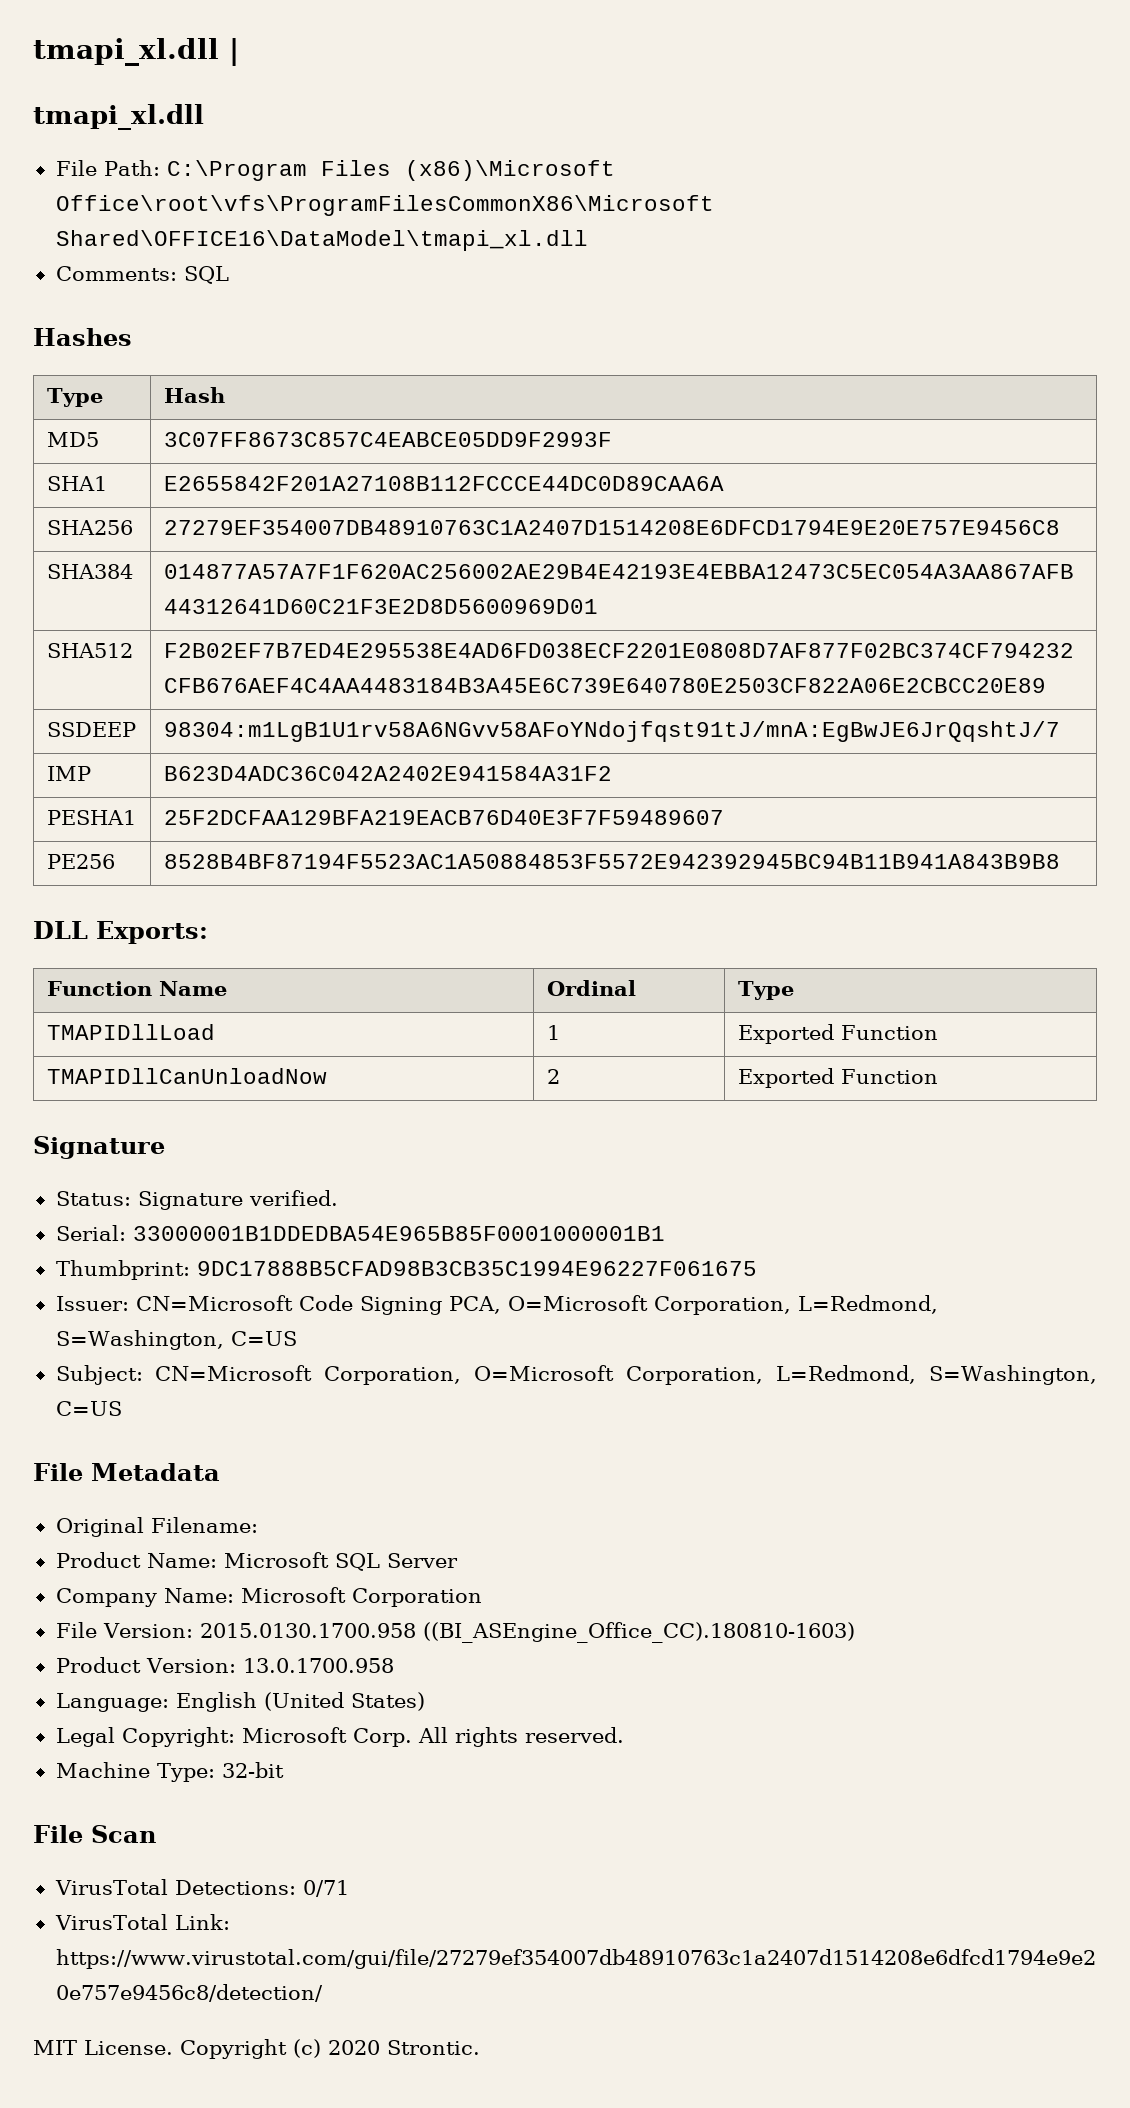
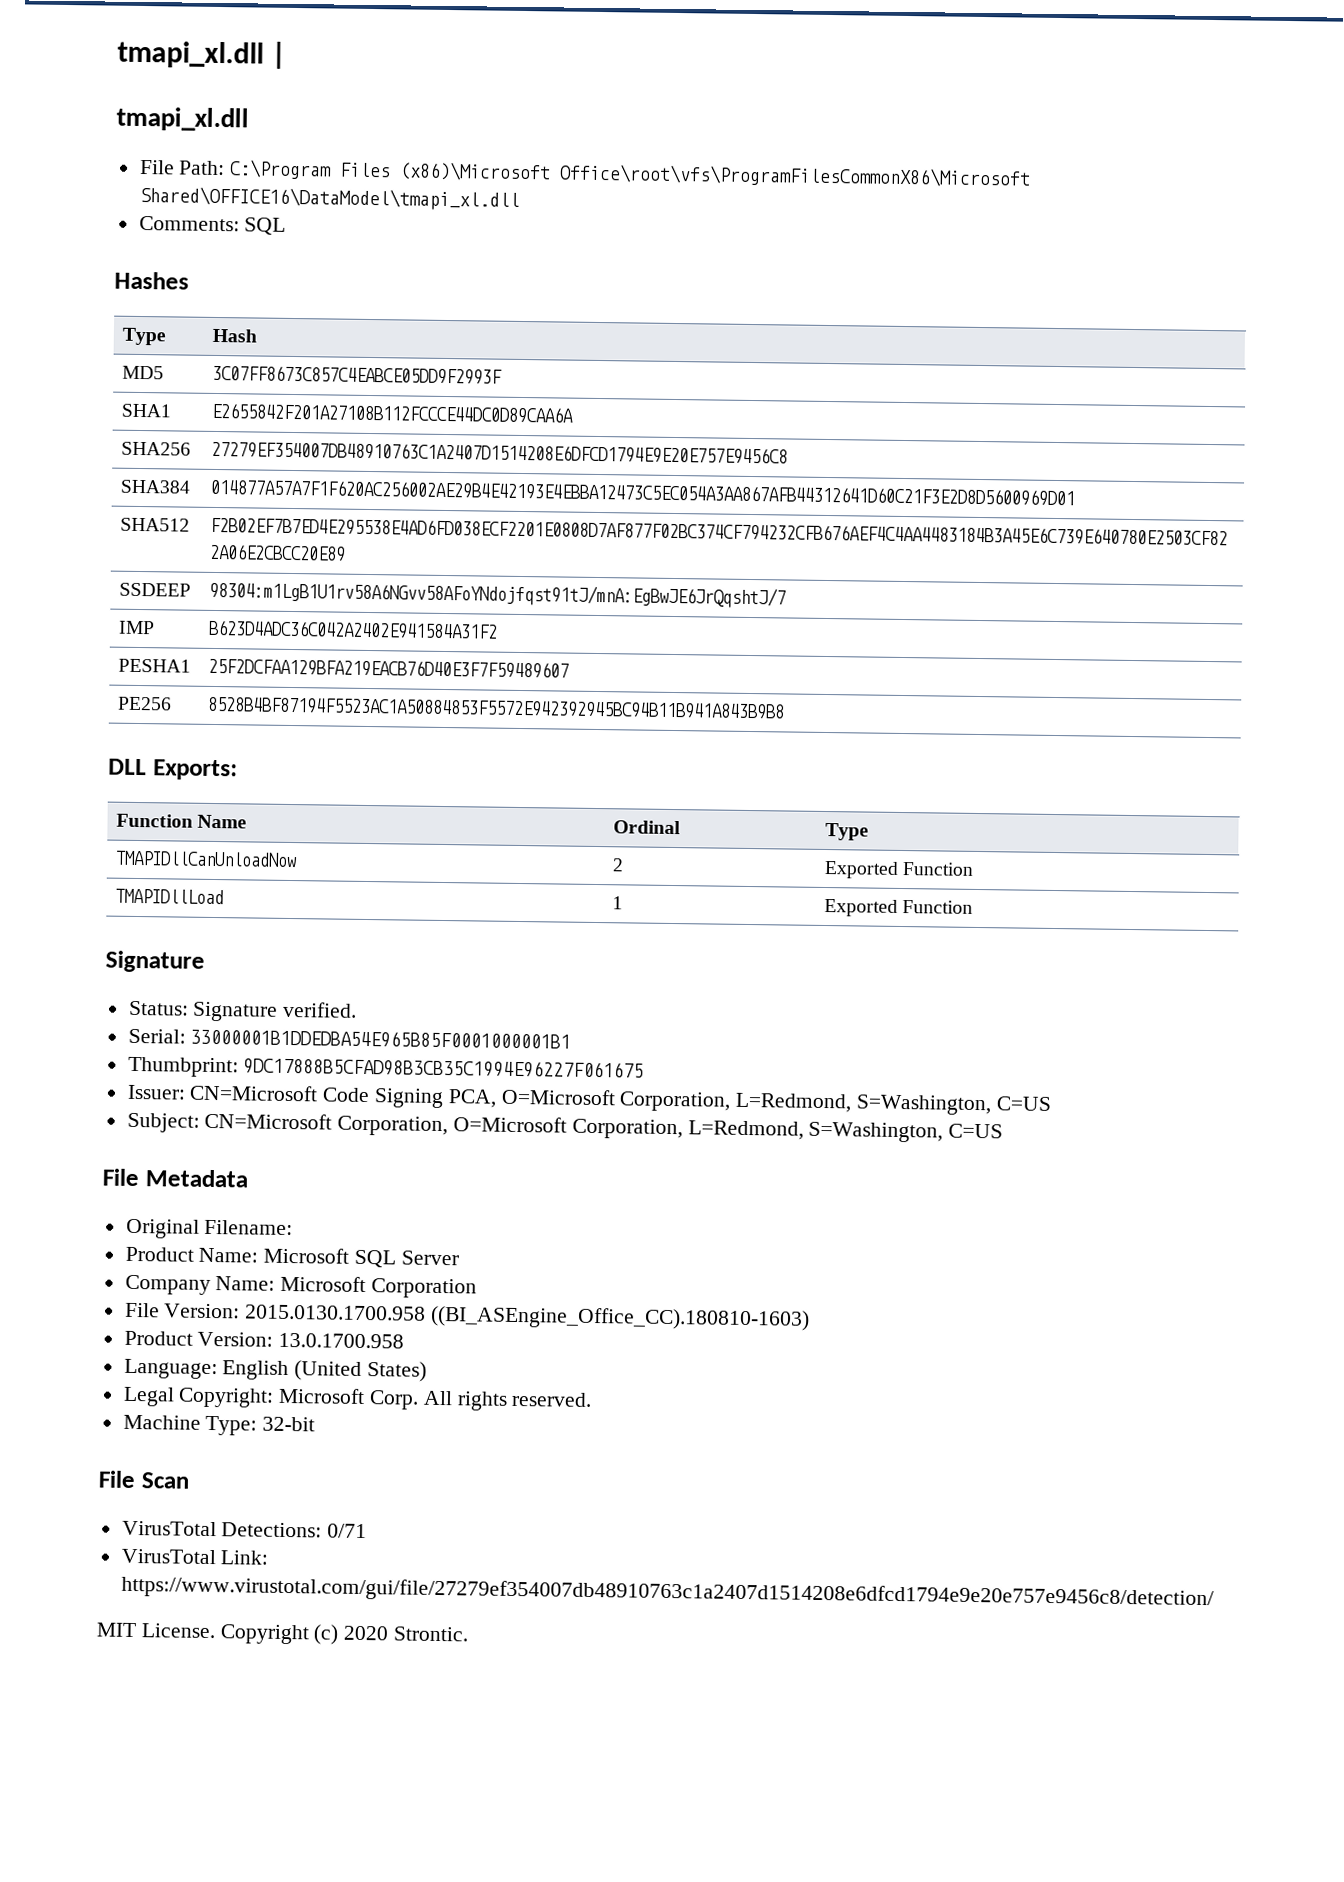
[46,1024,215,1040] [546,1025,560,1040] [737,1024,938,1044] [46,1068,327,1084] [546,1069,560,1084] TMAPIDllLoad | 1 | Exported Function // TMAPIDllCanUnloadNow | 2 -> [114,850,297,868] [611,858,624,872] [823,860,975,879] [114,888,224,905] [611,896,623,910] TMAPIDllCanUnloadNow | 2 | Exported Function // TMAPIDllLoad | 1

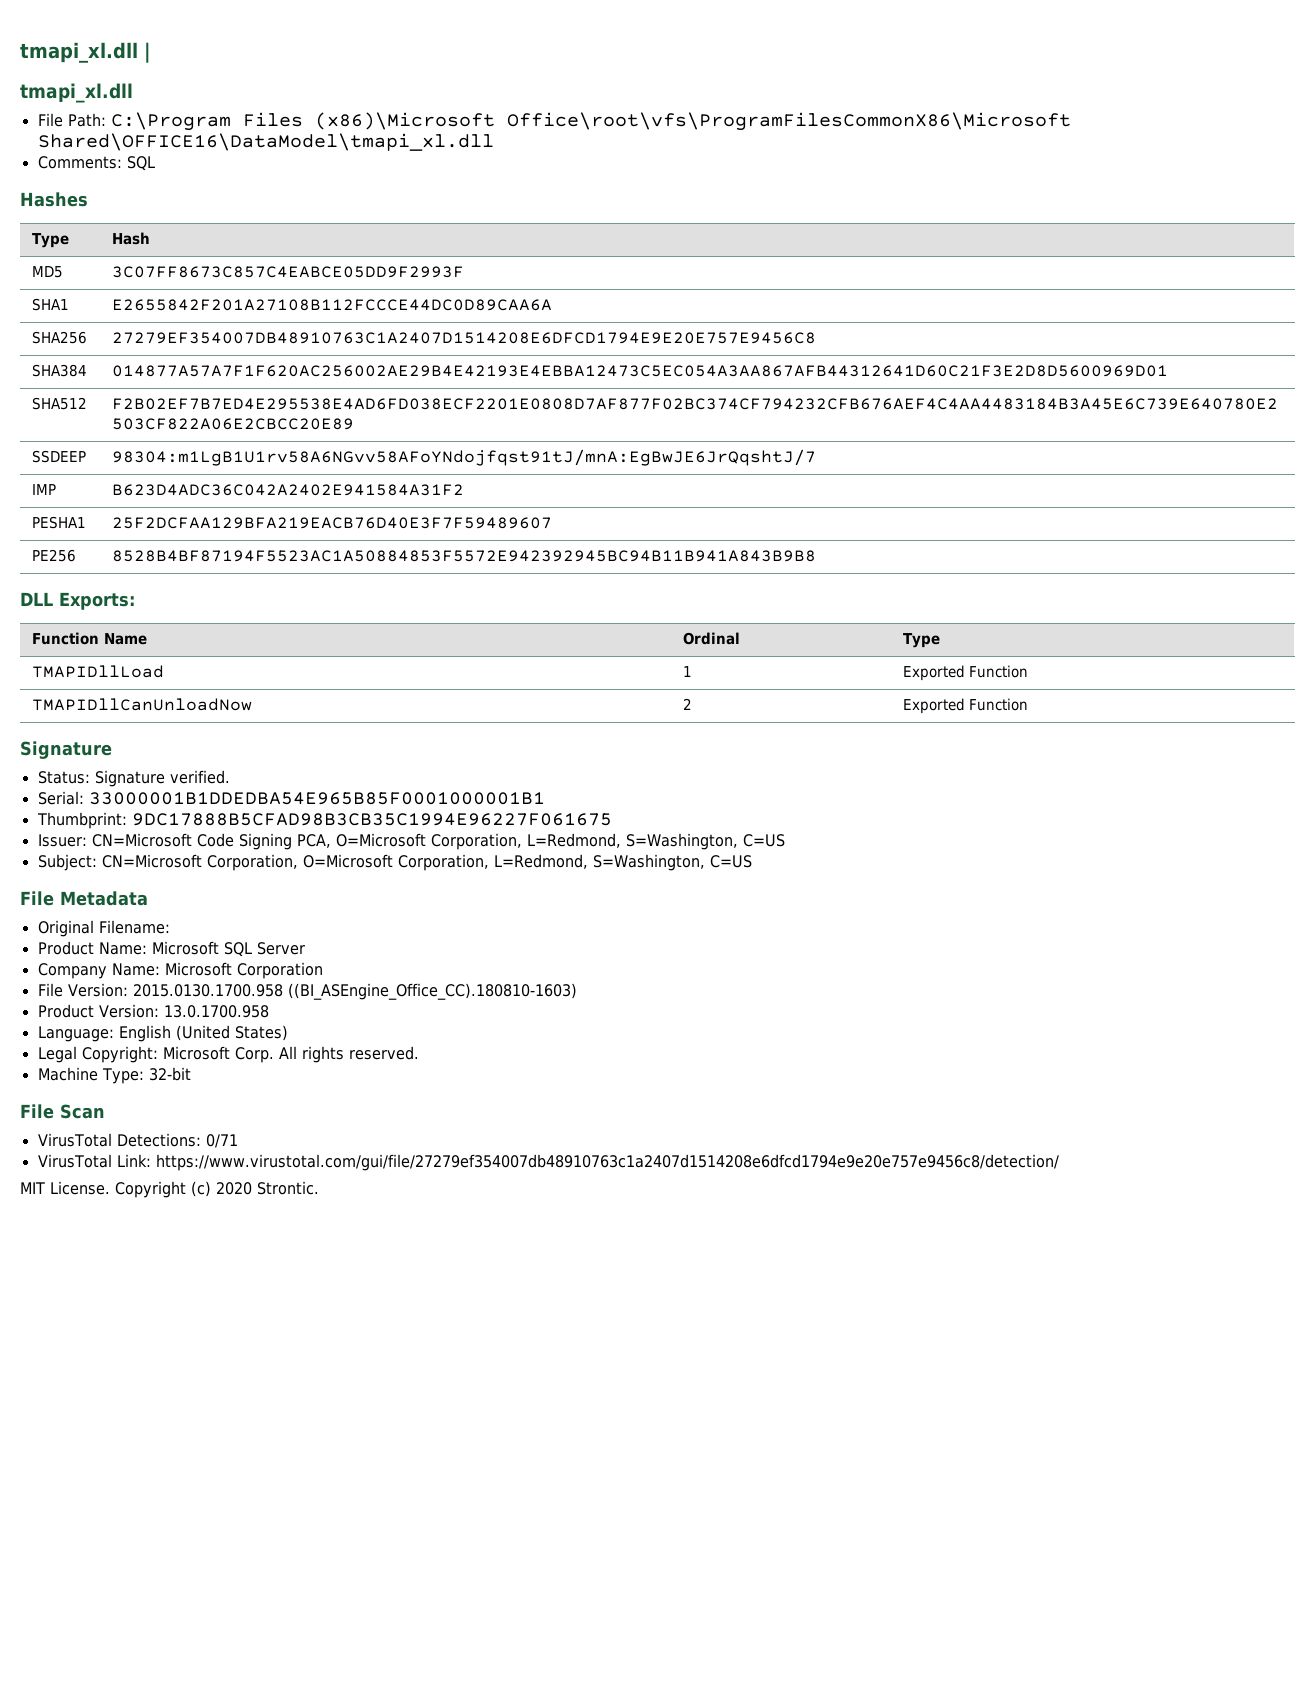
[114,850,297,868] [611,858,624,872] [823,860,975,879] [114,888,224,905] [611,896,623,910] TMAPIDllCanUnloadNow | 2 | Exported Function // TMAPIDllLoad | 1 -> [32,665,165,678] [683,666,693,677] [903,665,1029,681] [32,698,253,711] [683,698,693,710] TMAPIDllLoad | 1 | Exported Function // TMAPIDllCanUnloadNow | 2

